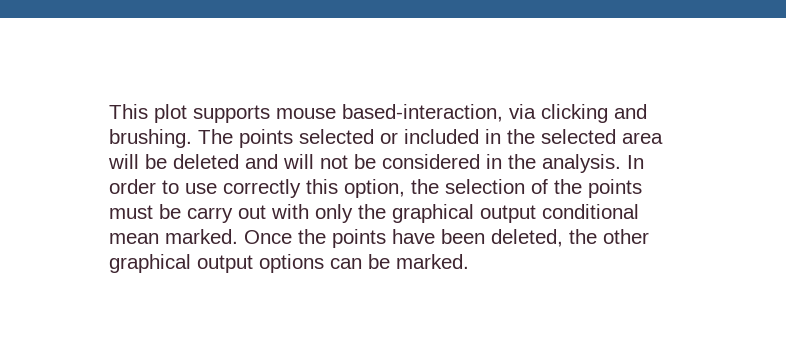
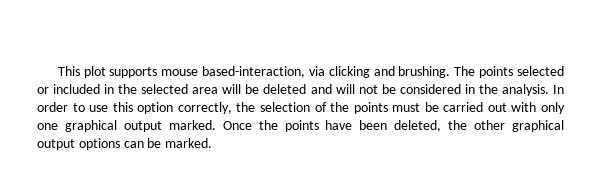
[223,179,405,198] correctly this option, -> [112,102,232,114] this option correctly,
[187,207,233,223] carry -> [443,102,484,112] carried
[358,204,639,223] [109,233,159,244] the graphical output conditional mean -> [37,120,162,132] one graphical output

